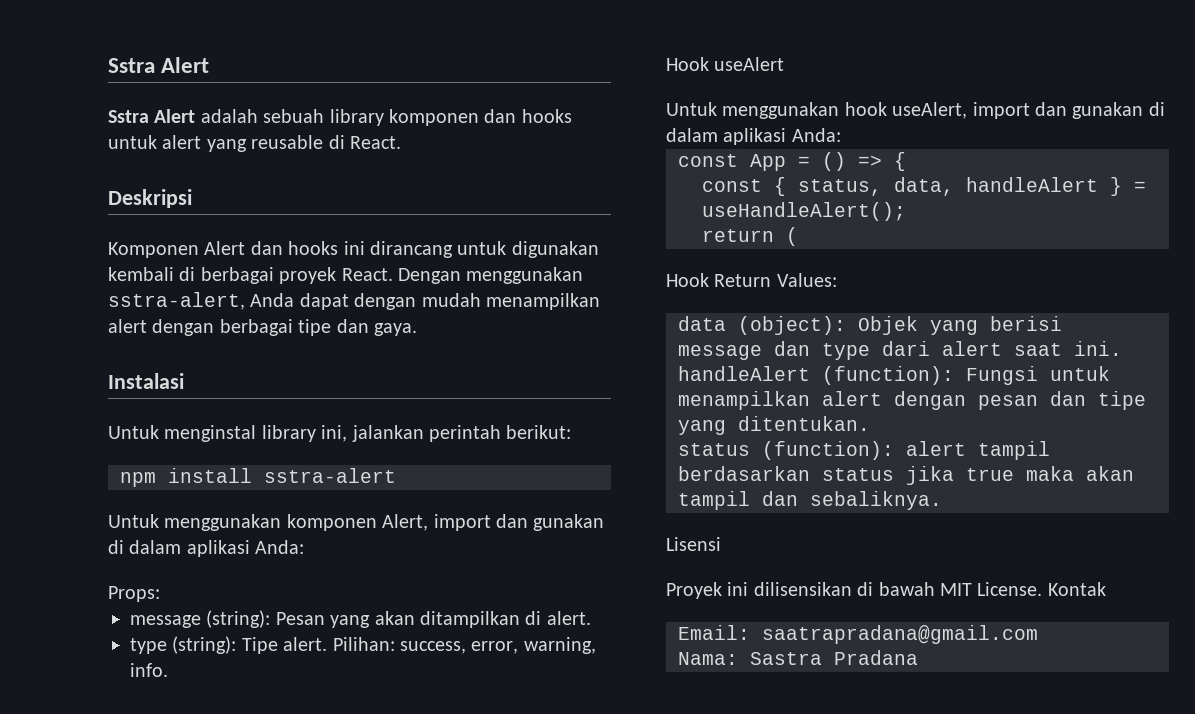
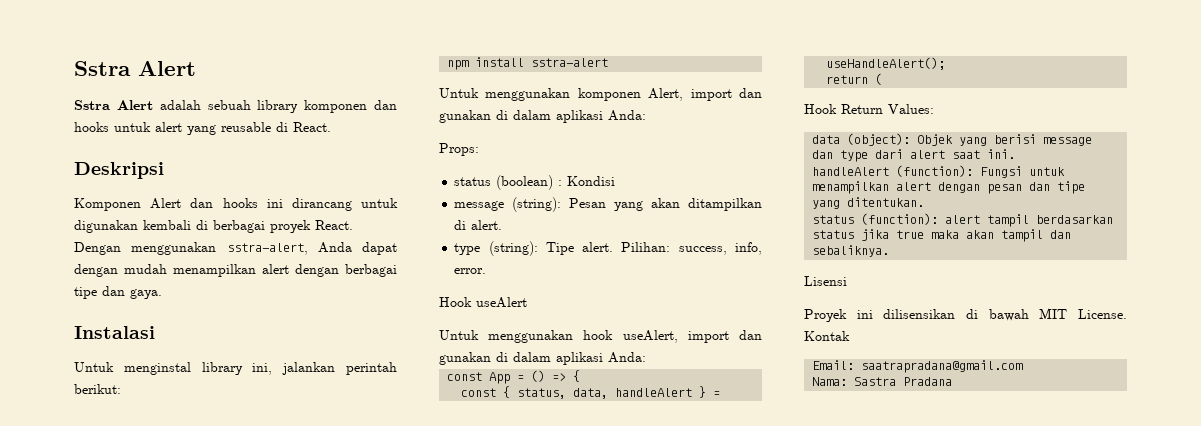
(160, 594) none -> [454,175,616,190] // status (boolean) : Kondisi
[471,637,596,654] [130,663,168,677] error, warning, info. -> [735,242,762,255] [454,268,487,274] info, error.

